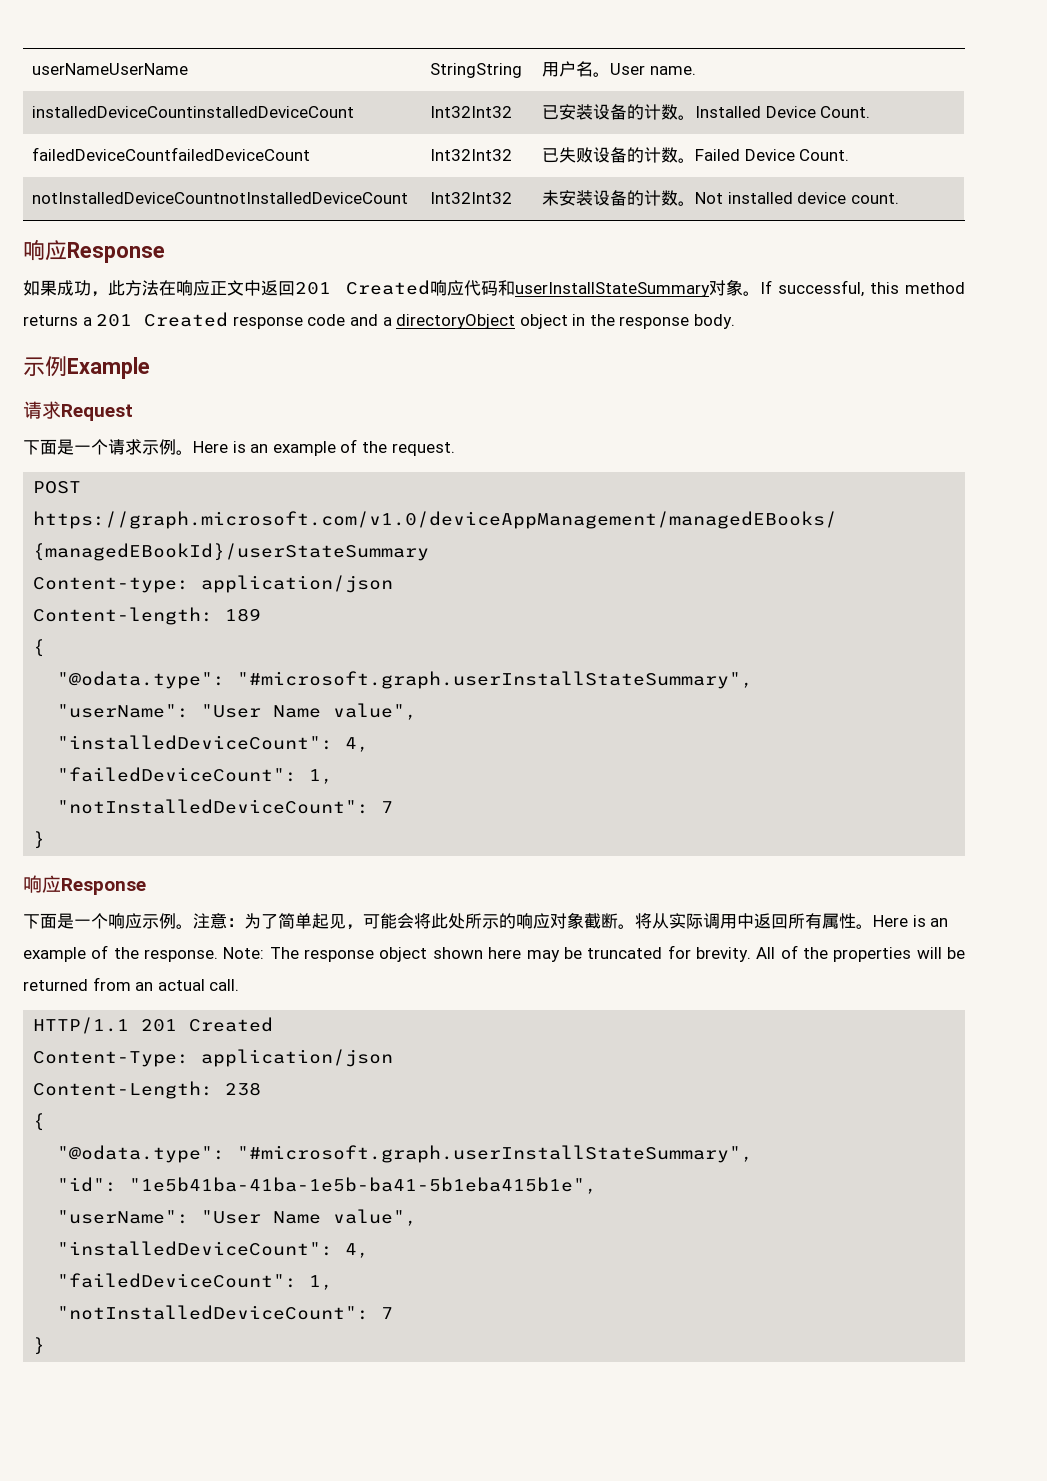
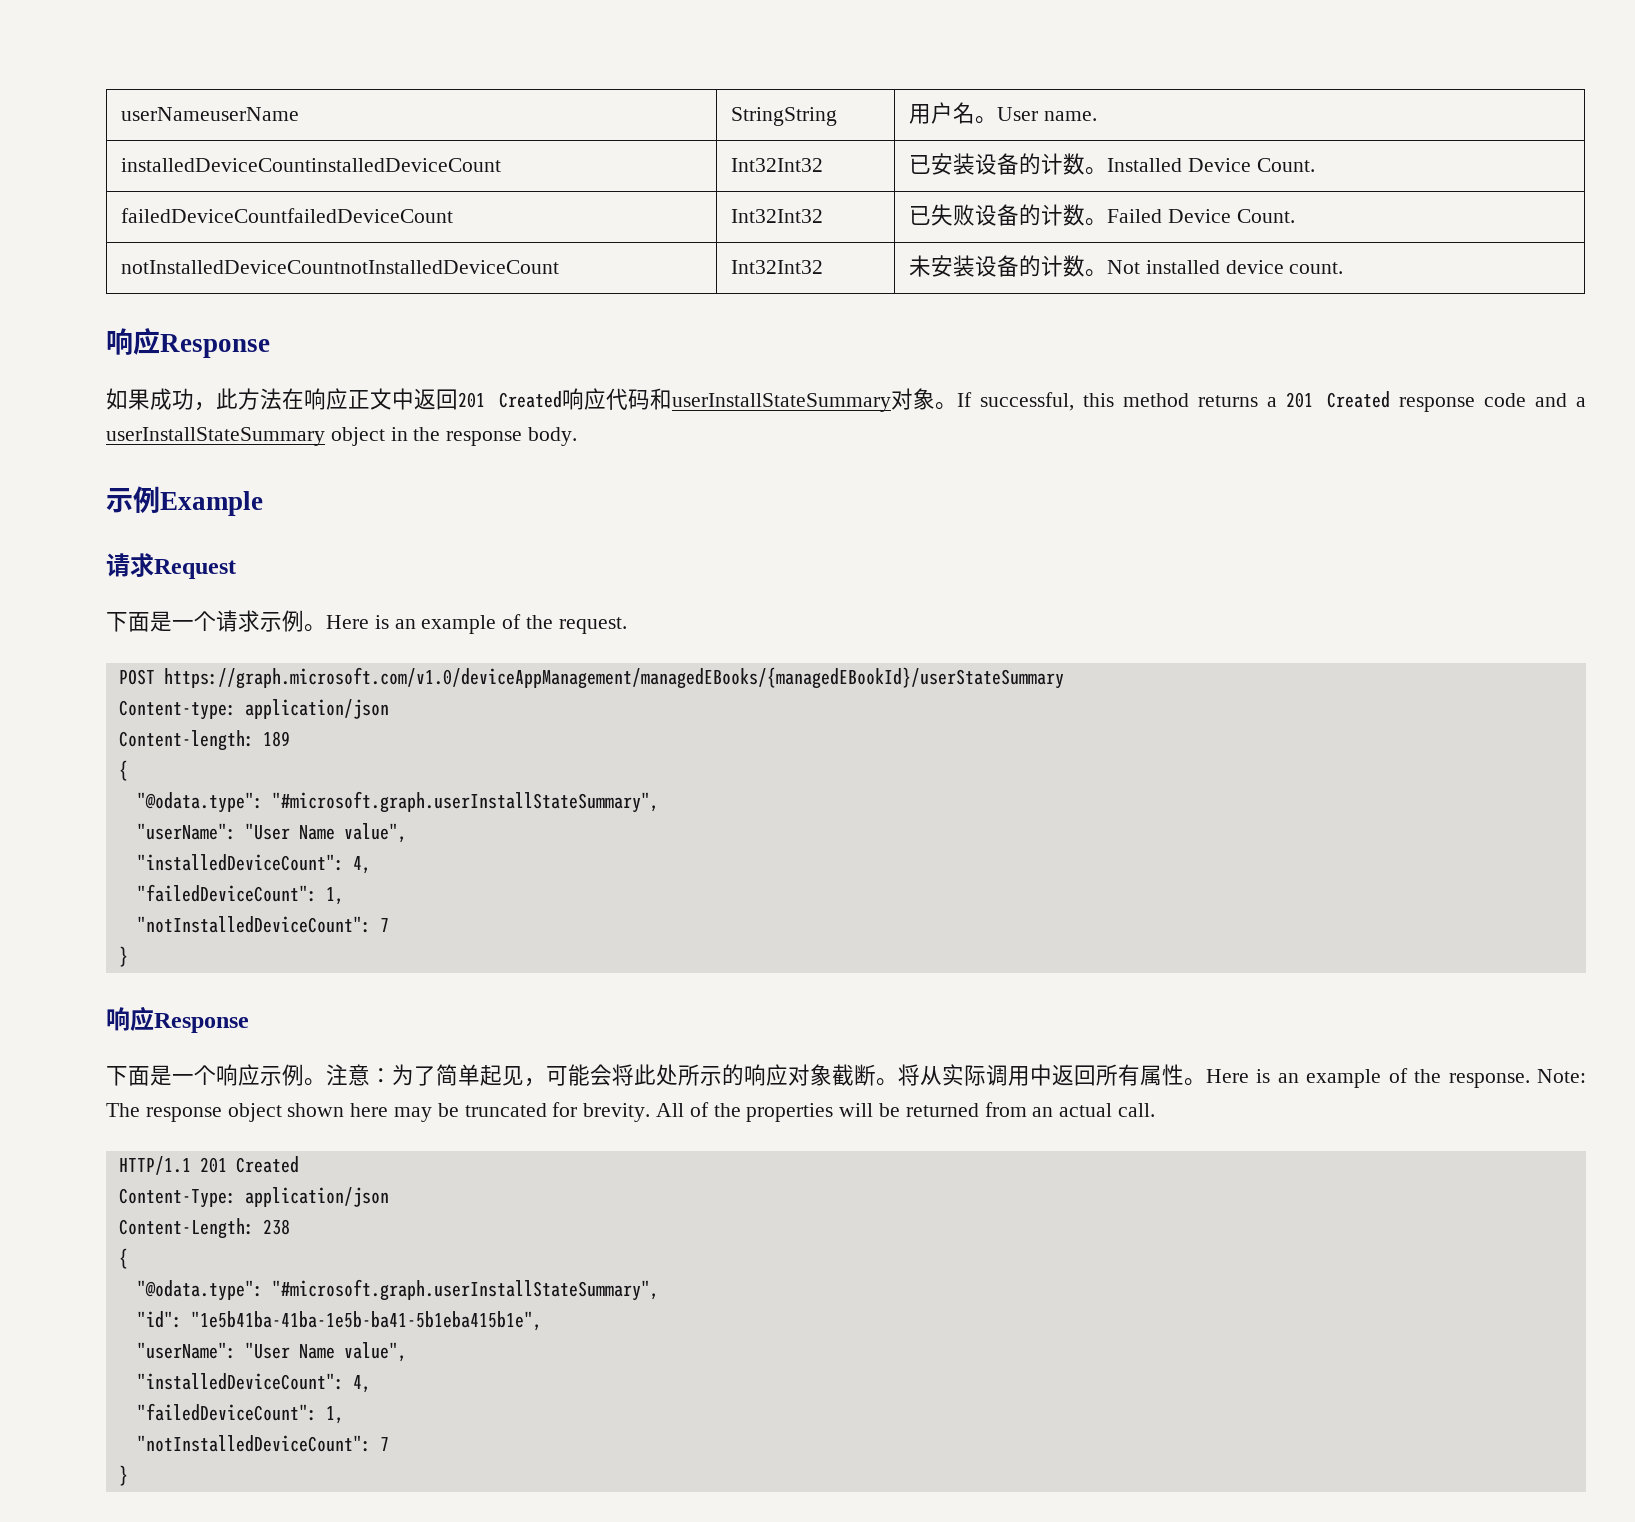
[31,63,188,75] userNameUserName -> [120,107,299,121] userNameuserName
[396,314,516,329] directoryObject -> [106,427,325,446] userInstallStateSummary

